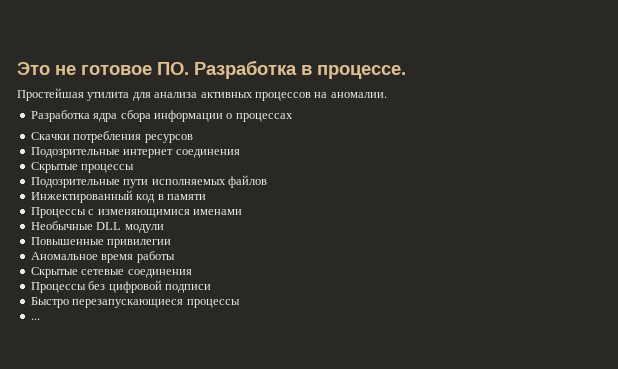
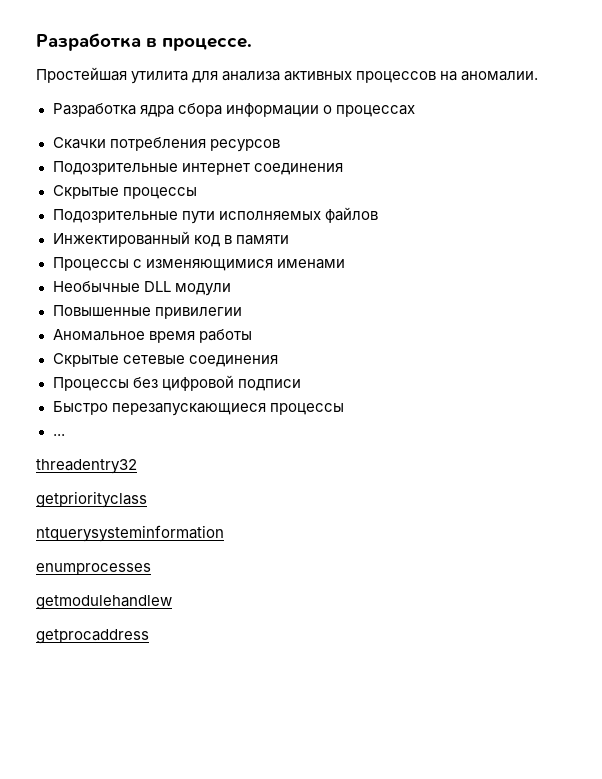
[17,62,189,75] Это не готовое ПО. -> (36, 42) none
(40, 319) none -> [36,459,137,474] [36,491,147,508] [36,525,224,542] [36,563,151,575] [36,595,172,610] [36,629,149,644] // threadentry32 // getpriorityclass // ntquerysysteminformation // enumprocesses // getmodulehandlew // getprocaddress

